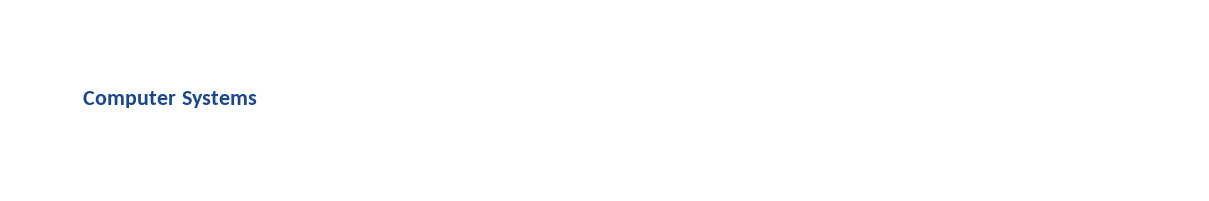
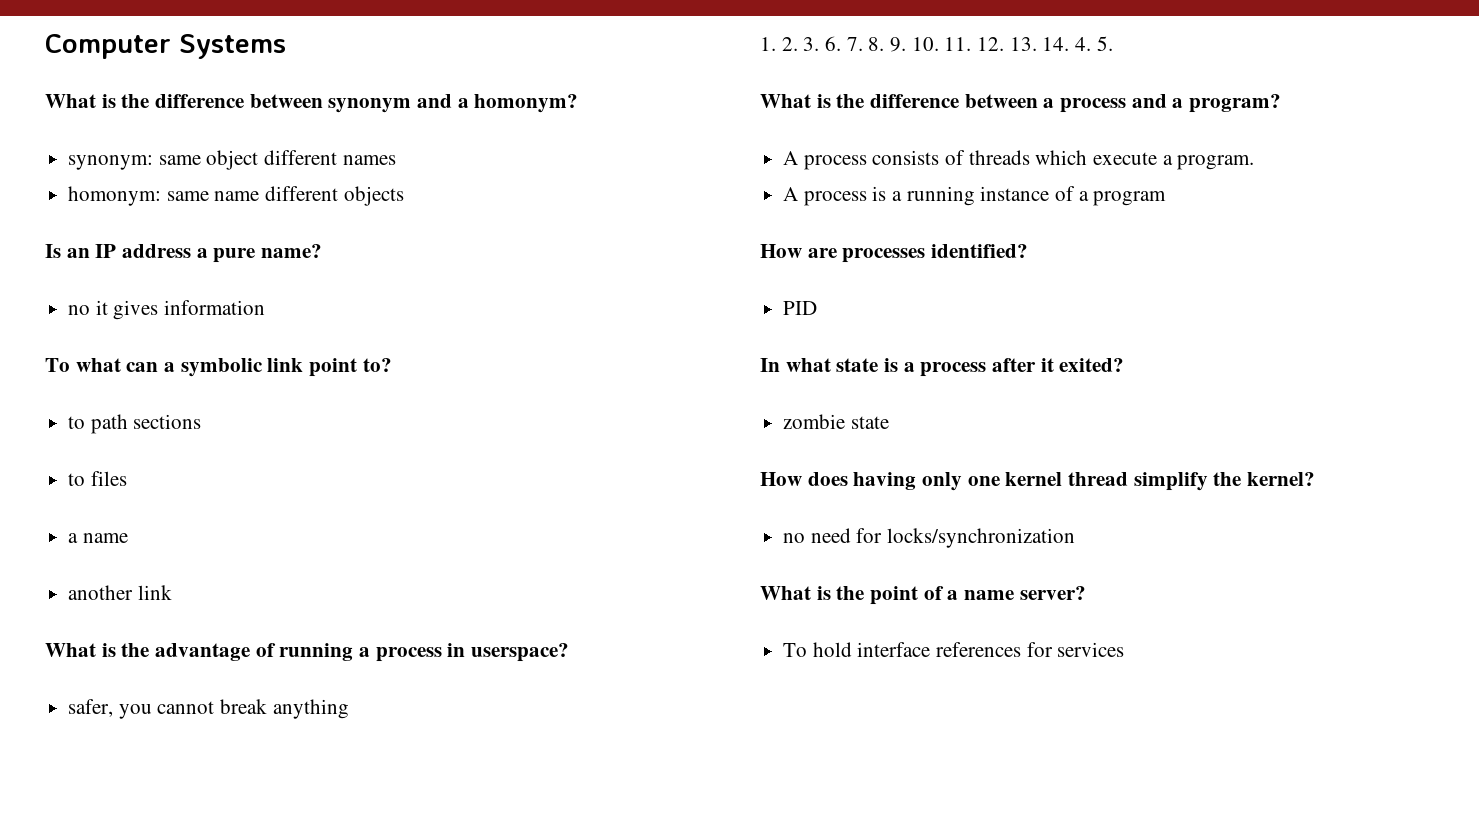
(257, 99) none -> [45,94,579,113] [68,150,396,170] [68,186,404,206] [45,244,323,263] [68,300,266,320] [45,358,392,377] [68,414,202,434] [68,471,127,486] [68,533,128,543] [68,585,172,600] [45,643,570,662] [68,699,349,719] [760,36,1113,52] [760,94,1282,113] [783,150,1255,170] [783,186,1167,206] [760,244,1029,263] [783,301,818,315] [760,358,1125,377] [783,414,889,429] [760,472,1316,491] [783,528,1076,548] [760,586,1086,605] [783,642,1125,657] // What is the difference between synonym and a homonym? // synonym: same object different names // homonym: same name different objects // Is an IP address a pure name? // no it gives information // To what can a symbolic link point to? // to path sections // to files // a name // another link // What is the advantage of running a process in userspace? // safer, you cannot break anything // 1. 2. 3. 6. 7. 8. 9. 10. 11. 12. 13. 14. 4. 5. // What is the difference between a process and a program? // A process consists of threads which execute a program. // A process is a running instance of a program // How are processes identified? // PID // In what state is a process after it exited? // zombie state // How does having only one kernel thread simplify the kernel? // no need for locks/synchronization // What is the point of a name server? // To hold interface references for services

